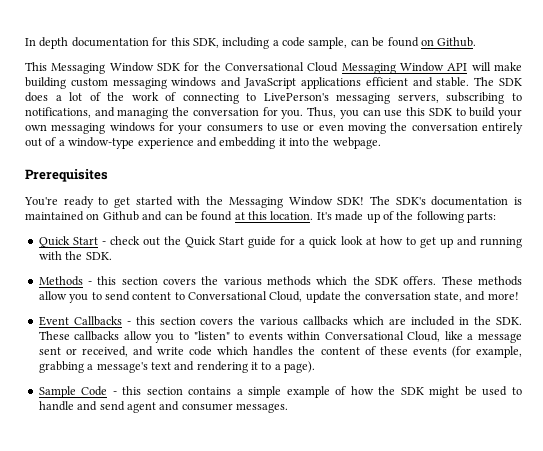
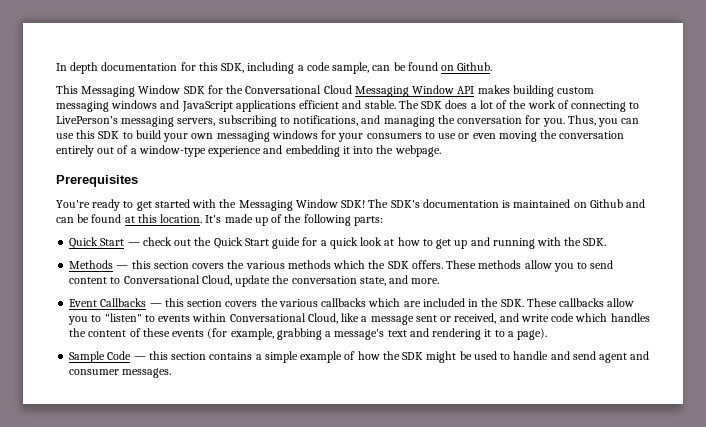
[471,62,522,71] will make -> [477,85,510,94] makes
[101,241,106,245] - -> [127,242,140,246] —
[88,281,93,285] - -> [116,265,129,269] —
[487,292,519,300] more! -> [411,278,440,284] more.
[126,321,131,325] - -> [149,303,162,307] —
[112,391,117,395] - -> [133,356,146,360] —

